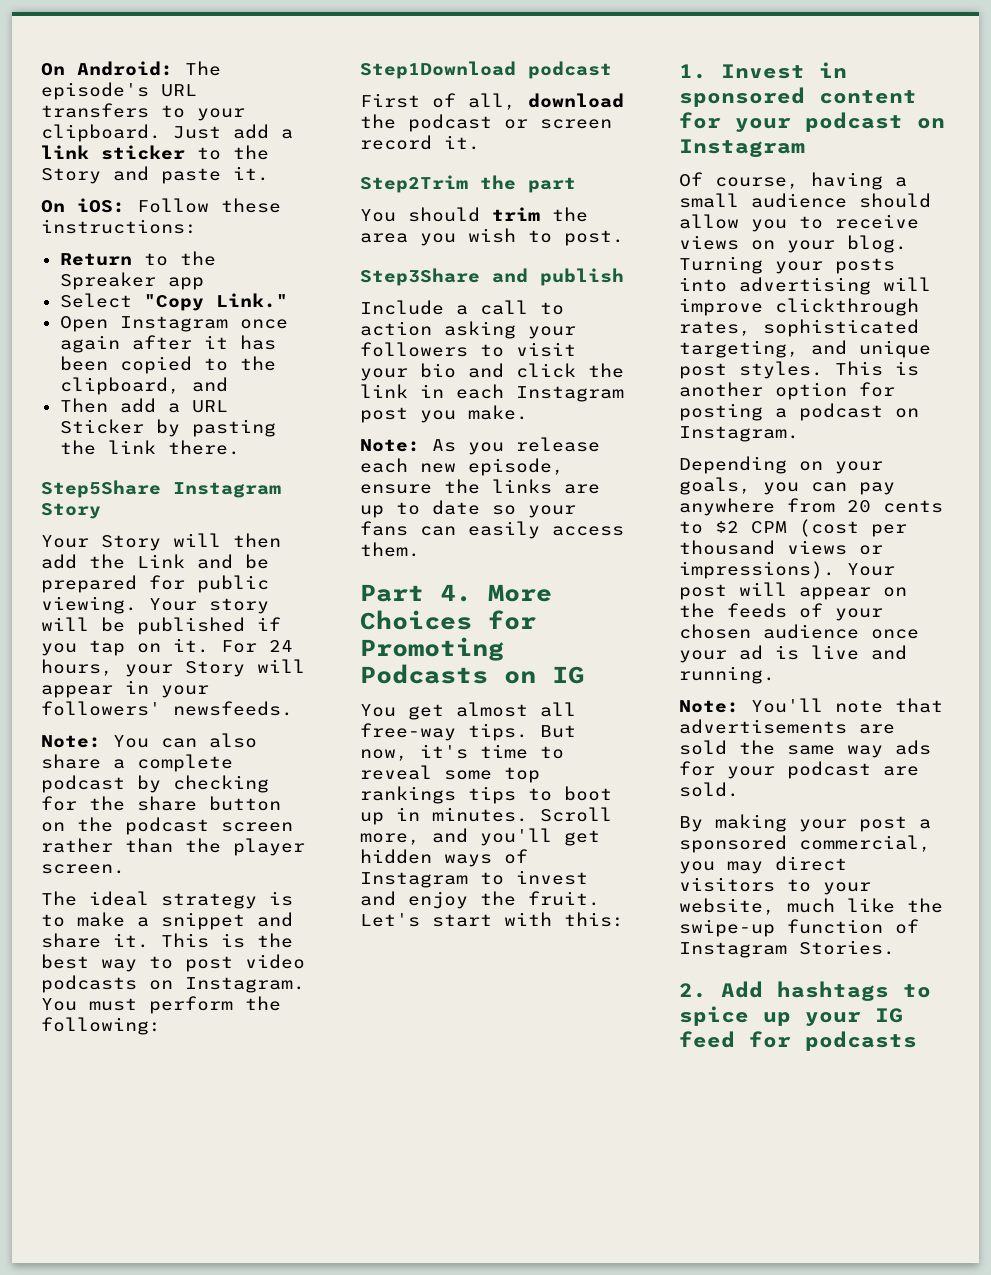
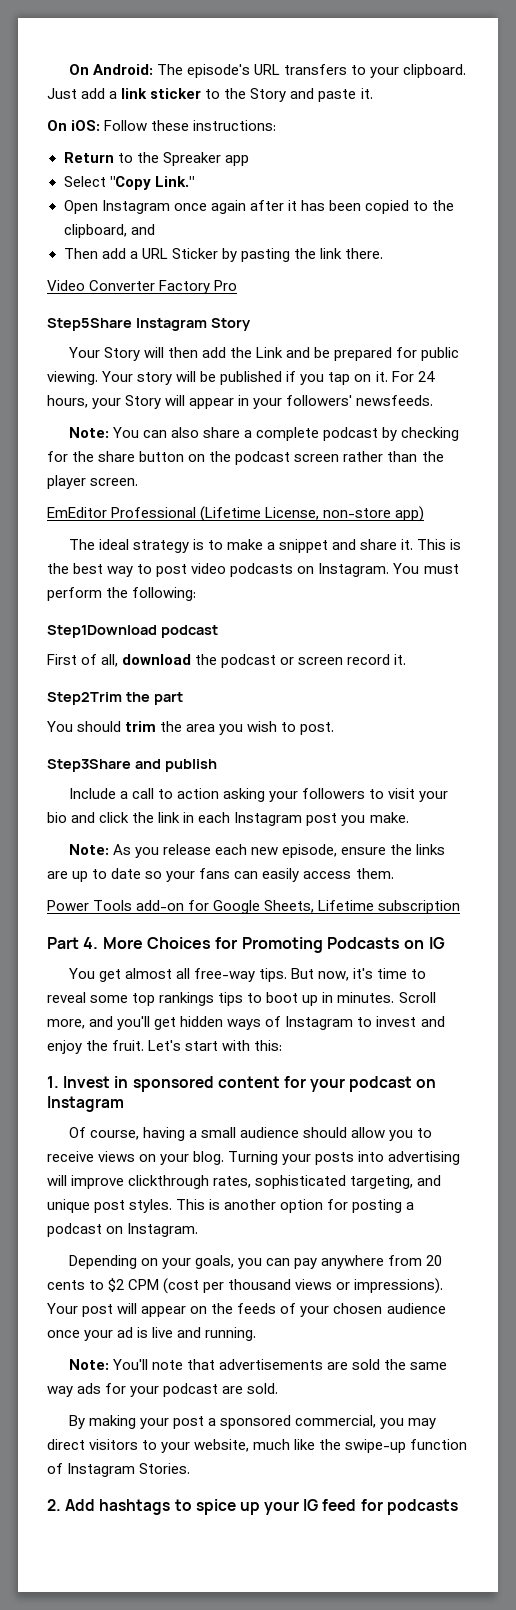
(240, 447) none -> [47,280,238,294] // Video Converter Factory Pro
(125, 869) none -> [47,506,425,522] // EmEditor Professional (Lifetime License, non-store app)
(420, 549) none -> [47,900,461,914] // Power Tools add-on for Google Sheets, Lifetime subscription

